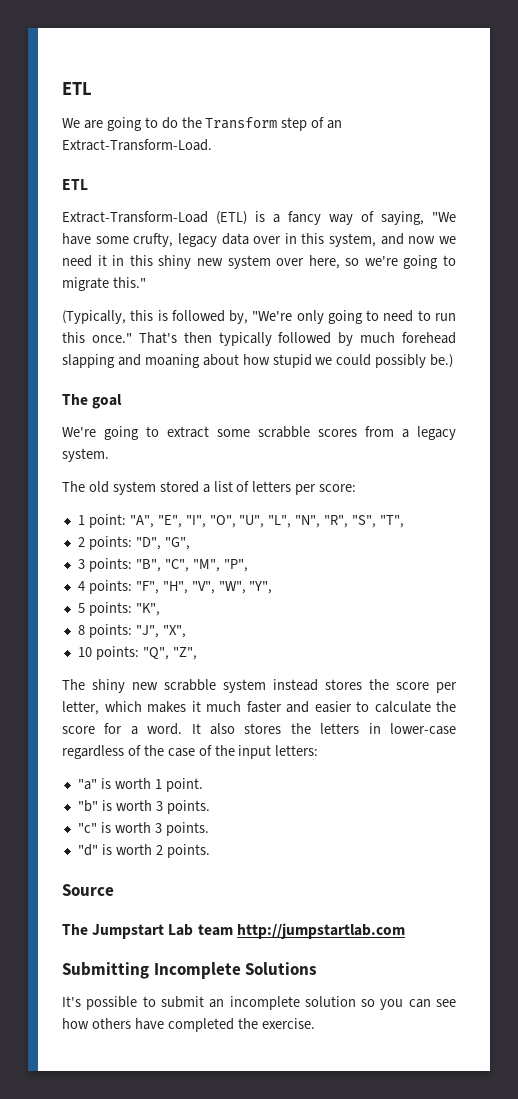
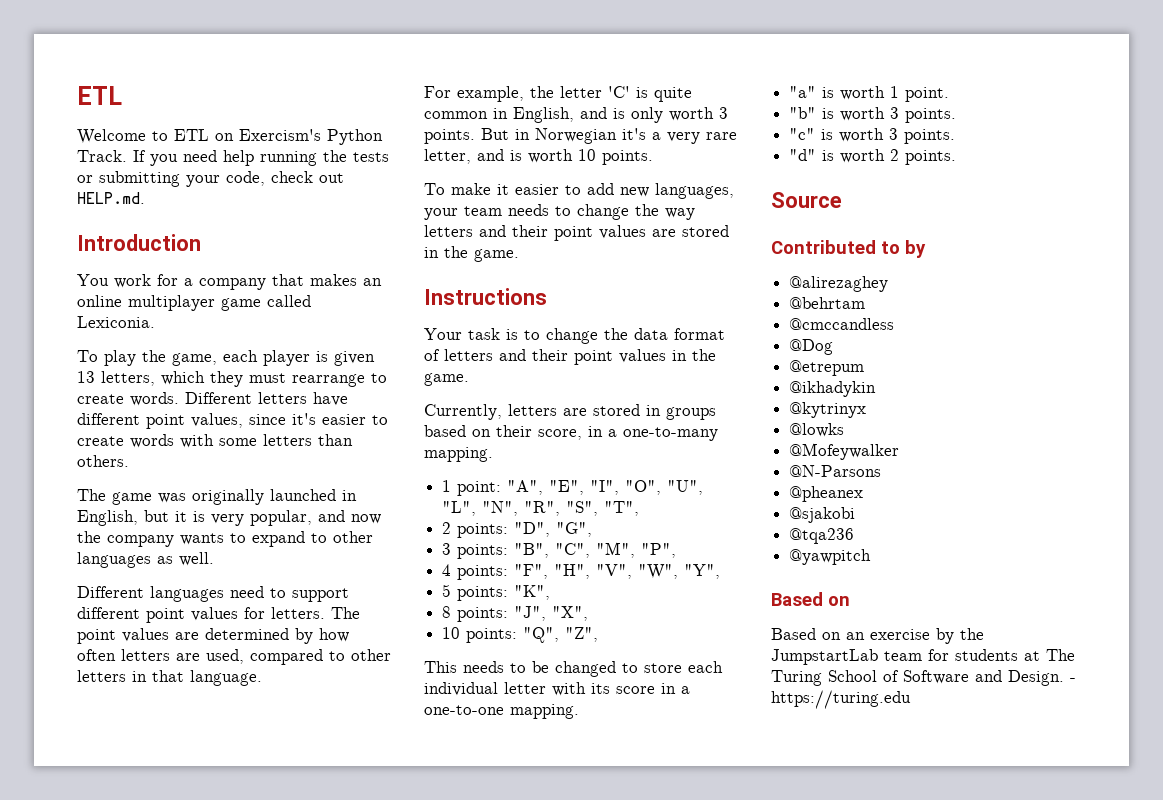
[62,82,92,95] [62,117,343,131] [62,139,212,151] [62,179,88,190] [62,211,456,225] [62,233,456,247] [62,255,456,269] [62,277,146,291] [62,310,456,324] [62,332,456,346] [62,354,454,368] [62,394,123,409] [62,426,456,440] [62,448,109,462] [62,481,357,495] ETL // We are going to do the Transform step of an Extract-Transform-Load. // ETL // Extract-Transform-Load (ETL) is a fancy way of saying, "We have some crufty, legacy data over in this system, and now we need it in this shiny new system over here, so we're going to migrate this." // (Typically, this is followed by, "We're only going to need to run this once." That's then typically followed by much forehead slapping and moaning about how stupid we could possibly be.) // The goal // We're going to extract some scrabble scores from a legacy system. // The old system stored a list of letters per score: -> [77,86,122,105] [77,129,383,145] [77,150,389,166] [77,171,344,187] [77,192,145,204] [77,234,201,251] [77,274,382,290] [77,295,311,311] [77,316,155,328] [77,350,375,366] [77,371,387,387] [77,392,348,406] [77,413,388,429] [77,434,353,448] [77,455,129,467] [77,489,357,505] [77,510,381,526] [77,531,373,547] [77,552,214,568] [77,586,349,602] [77,607,360,623] [77,628,349,644] [77,649,391,665] [77,670,262,686] [424,86,692,102] [424,107,728,123] [424,128,737,144] [424,149,653,165] [424,183,734,199] [424,204,695,220] [424,225,729,241] [424,246,519,262] [424,288,547,305] [424,328,725,344] [424,349,716,365] [424,373,469,386] [424,404,716,420] [424,425,718,441] [424,447,493,462] ETL // Welcome to ETL on Exercism's Python Track. If you need help running the tests or submitting your code, check out HELP.md. // Introduction // You work for a company that makes an online multiplayer game called Lexiconia. // To play the game, each player is given 13 letters, which they must rearrange to create words. Different letters have different point values, since it's easier to create words with some letters than others. // The game was originally launched in English, but it is very popular, and now the company wants to expand to other languages as well. // Different languages need to support different point values for letters. The point values are determined by how often letters are used, compared to other letters in that language. // For example, the letter 'C' is quite common in English, and is only worth 3 points. But in Norwegian it's a very rare letter, and is worth 10 points. // To make it easier to add new languages, your team needs to change the way letters and their point values are stored in the game. // Instructions // Your task is to change the data format of letters and their point values in the game. // Currently, letters are stored in groups based on their score, in a one-to-many mapping.
[62,679,457,693] [62,701,456,715] [62,723,456,735] [62,745,319,759] The shiny new scrabble system instead stores the score per letter, which makes it much faster and easier to calculate the score for a word. It also stores the letters in lower-case regardless of the case of the input letters: -> [424,661,723,677] [424,682,690,696] [424,704,579,719] This needs to be changed to store each individual letter with its score in a one-to-one mapping.
[62,923,405,939] [62,962,318,979] [62,996,457,1010] [62,1018,315,1032] The Jumpstart Lab team http://jumpstartlab.com // Submitting Incomplete Solutions // It's possible to submit an incomplete solution so you can see how others have completed the exercise. -> [771,240,926,258] [789,276,889,292] [789,297,866,309] [789,318,895,330] [789,339,834,355] [789,360,865,376] [789,381,877,397] [789,402,867,418] [789,423,845,437] [789,443,900,460] [789,465,882,477] [789,486,864,502] [789,507,856,523] [789,528,855,544] [789,549,872,565] [771,592,850,606] [771,628,984,644] [771,649,1075,665] [771,670,1076,686] [771,690,911,709] Contributed to by // @alirezaghey // @behrtam // @cmccandless // @Dog // @etrepum // @ikhadykin // @kytrinyx // @lowks // @Mofeywalker // @N-Parsons // @pheanex // @sjakobi // @tqa236 // @yawpitch // Based on // Based on an exercise by the JumpstartLab team for students at The Turing School of Software and Design. - https://turing.edu

